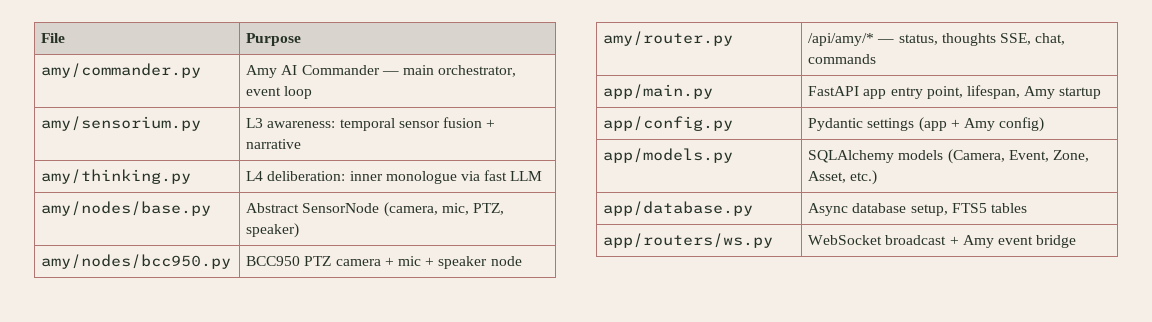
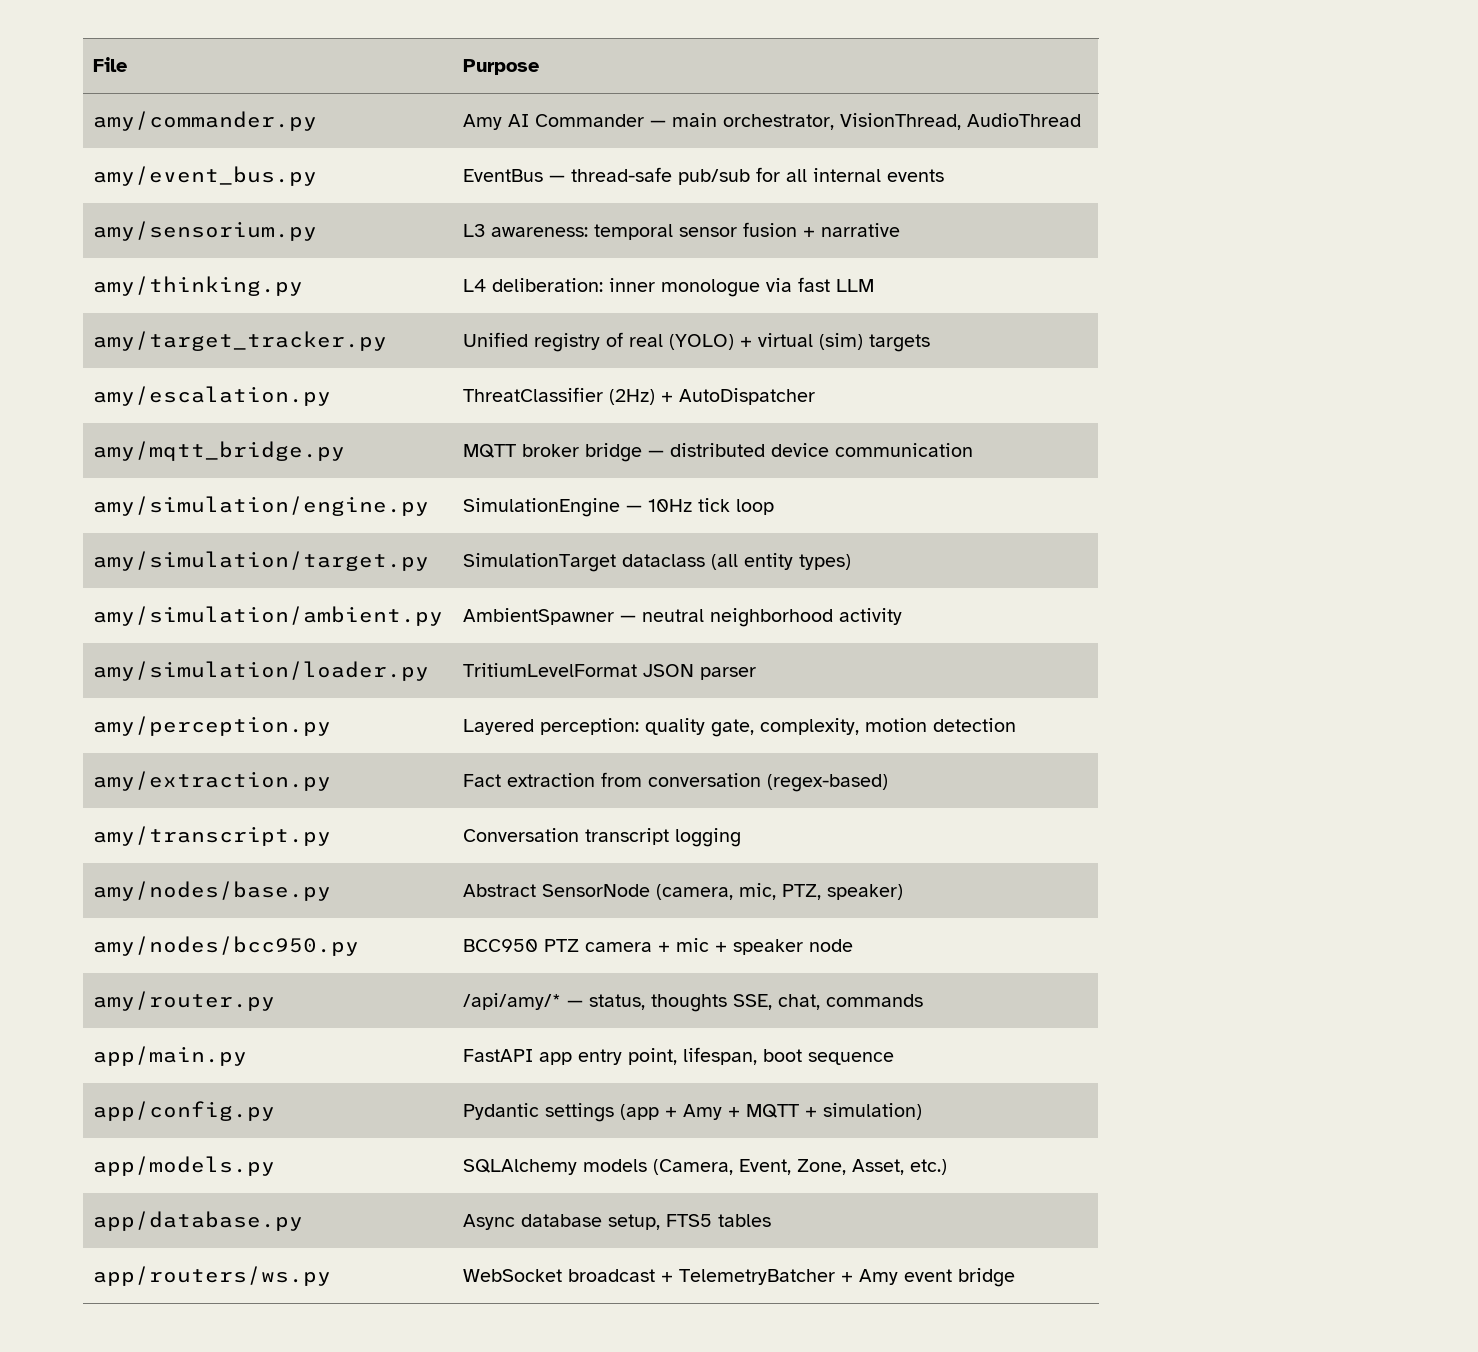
[246,86,313,99] event loop -> [839,113,1081,130] [92,166,317,186] [462,167,944,185] VisionThread, AudioThread // amy/event_bus.py | EventBus — thread-safe pub/sub for all internal events
(543, 176) none -> [92,331,387,351] [462,332,930,352] [92,386,331,406] [462,387,815,405] [92,441,345,461] [462,443,973,462] [92,496,429,516] [462,498,774,517] [92,551,429,571] [462,553,851,572] [92,606,443,626] [462,608,902,627] [92,661,429,681] [462,663,756,680] [92,716,331,736] [462,718,1016,737] [92,771,331,791] [462,772,888,792] [92,826,331,846] [462,828,741,847] // amy/target_tracker.py | Unified registry of real (YOLO) + virtual (sim) targets // amy/escalation.py | ThreatClassifier (2Hz) + AutoDispatcher // amy/mqtt_bridge.py | MQTT broker bridge — distributed device communication // amy/simulation/engine.py | SimulationEngine — 10Hz tick loop // amy/simulation/target.py | SimulationTarget dataclass (all entity types) // amy/simulation/ambient.py | AmbientSpawner — neutral neighborhood activity // amy/simulation/loader.py | TritiumLevelFormat JSON parser // amy/perception.py | Layered perception: quality gate, complexity, motion detection // amy/extraction.py | Fact extraction from conversation (regex-based) // amy/transcript.py | Conversation transcript logging
[1024,86,1102,99] Amy startup -> [762,1049,894,1065] boot sequence
[999,117,1045,132] config) -> [727,1103,922,1120] + MQTT + simulation)
(959, 240) none -> [678,1269,853,1285] TelemetryBatcher +

